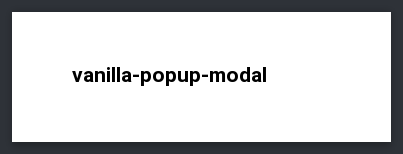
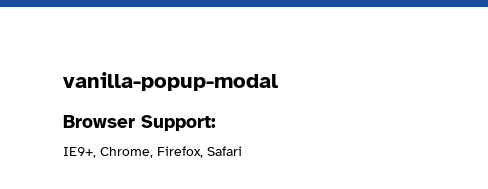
(267, 76) none -> [63,115,216,131] [63,146,242,158] // Browser Support: // IE9+, Chrome, Firefox, Safari

